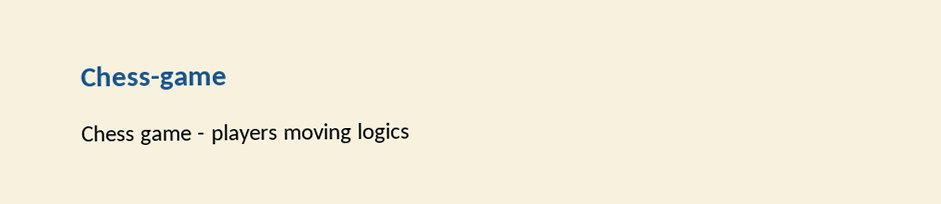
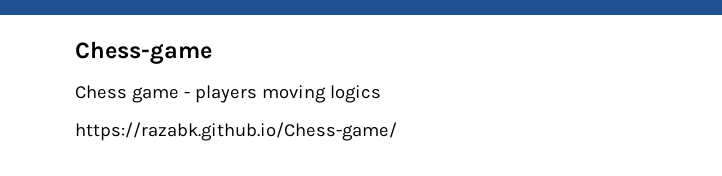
(411, 133) none -> [75,122,397,141] // https://razabk.github.io/Chess-game/

